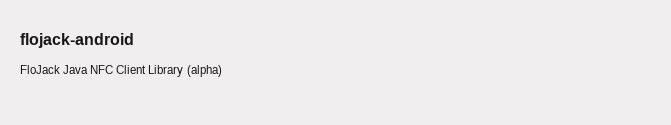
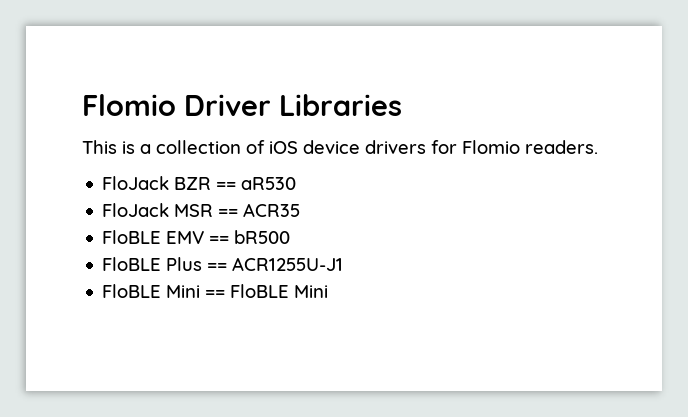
[20,33,134,48] [20,65,222,77] flojack-android // FloJack Java NFC Client Library (alpha) -> [82,94,402,116] [82,140,598,154] [102,176,297,190] [102,203,301,217] [102,230,291,244] [102,257,344,271] [102,284,329,298] Flomio Driver Libraries // This is a collection of iOS device drivers for Flomio readers. // FloJack BZR == aR530 // FloJack MSR == ACR35 // FloBLE EMV == bR500 // FloBLE Plus == ACR1255U-J1 // FloBLE Mini == FloBLE Mini

